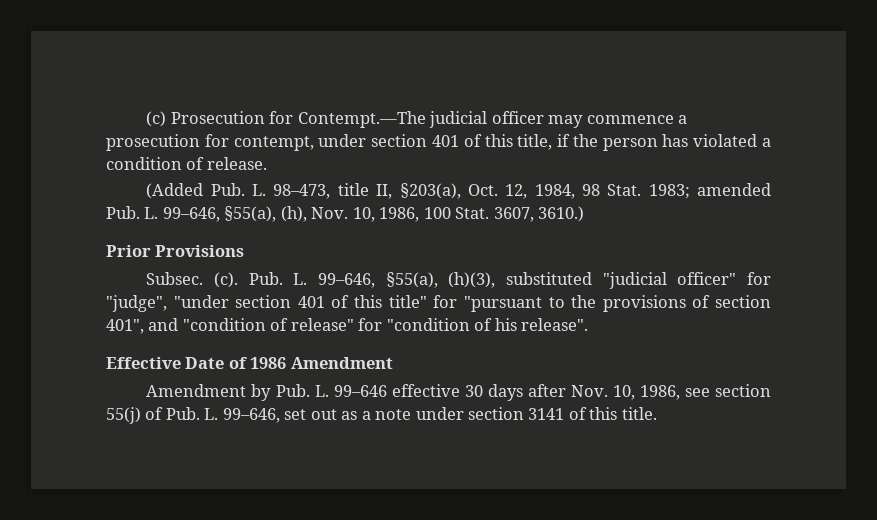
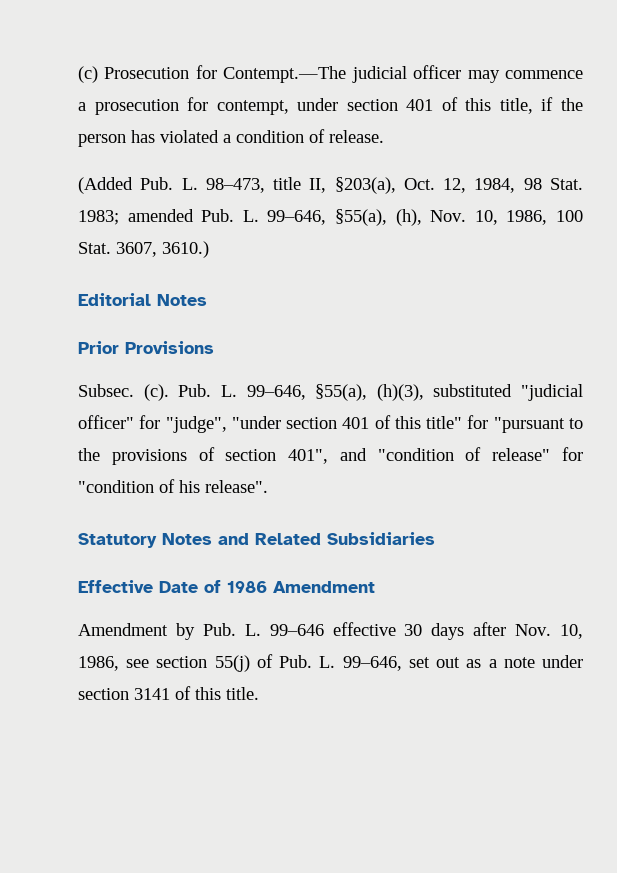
(585, 214) none -> [78,293,207,306] // Editorial Notes
(589, 324) none -> [78,532,435,548] // Statutory Notes and Related Subsidiaries

